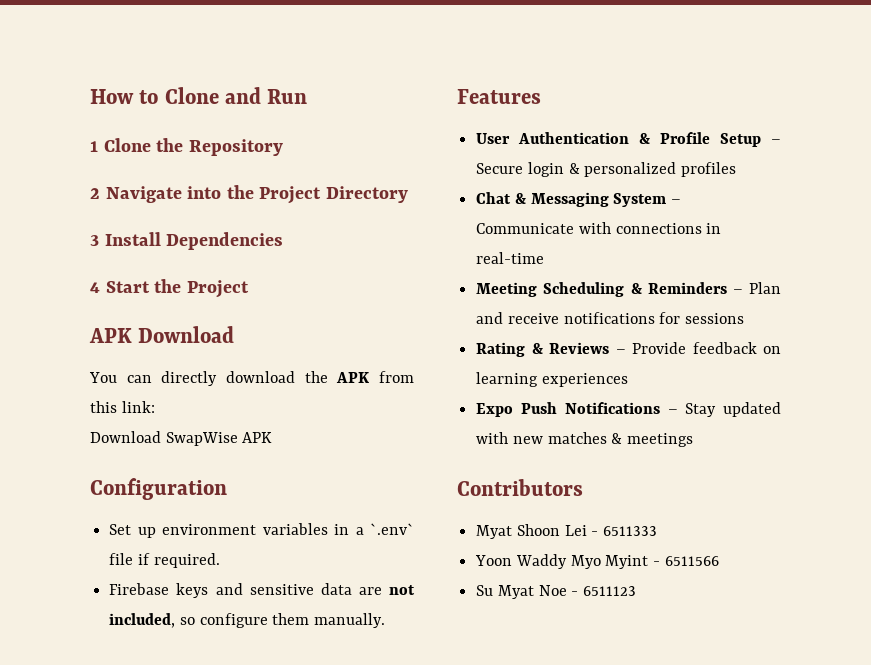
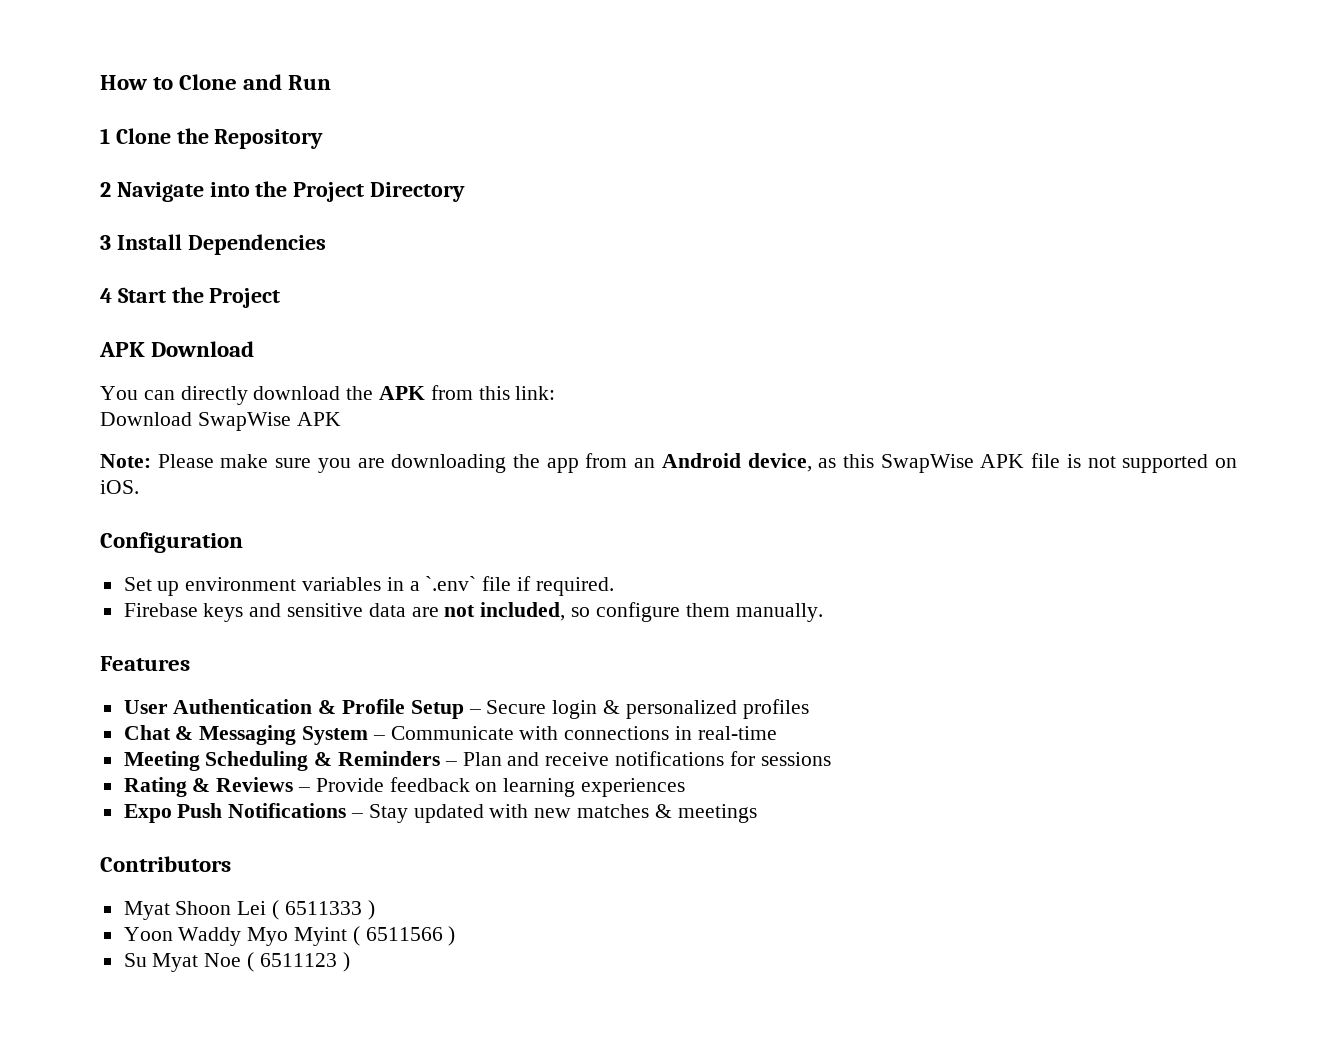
(273, 437) none -> [100,453,1237,473] [100,480,139,494] // Note: Please make sure you are downloading the app from an Android device, as this SwapWise APK file is not supported on iOS.
[591,531,599,536] - -> [272,900,280,920] (
(658, 531) none -> [367,900,375,920] )
[653,561,661,566] - -> [352,926,360,946] (
(719, 561) none -> [448,926,456,946] )
[571,586,637,596] - 6511123 -> [247,952,350,972] ( 6511123 )

